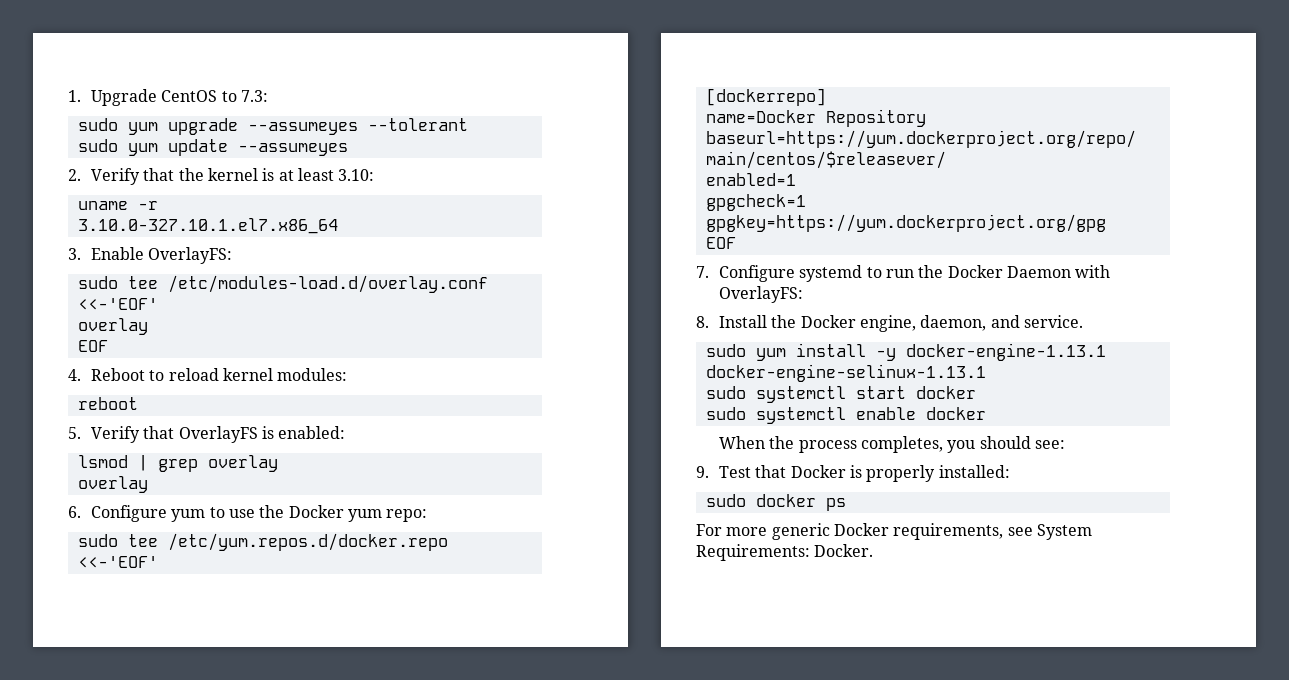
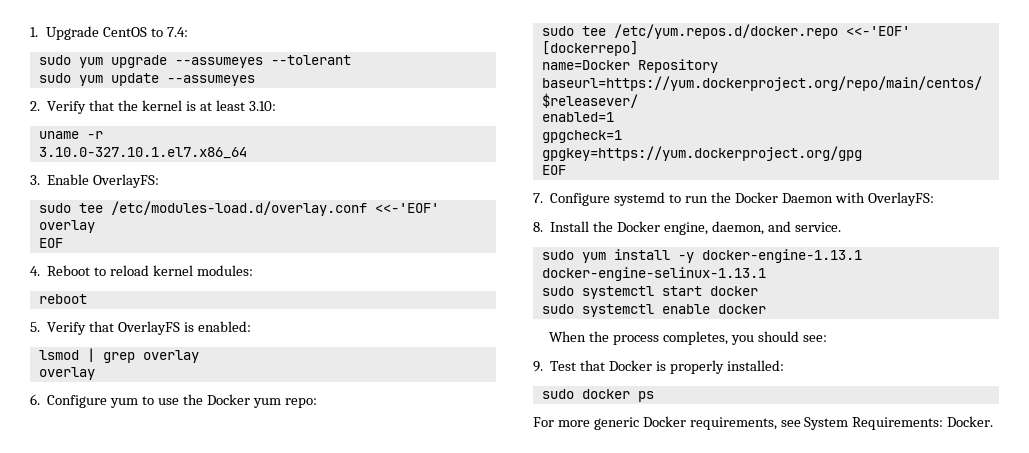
[241,90,269,102] 7.3: -> [167,27,189,37] 7.4:

